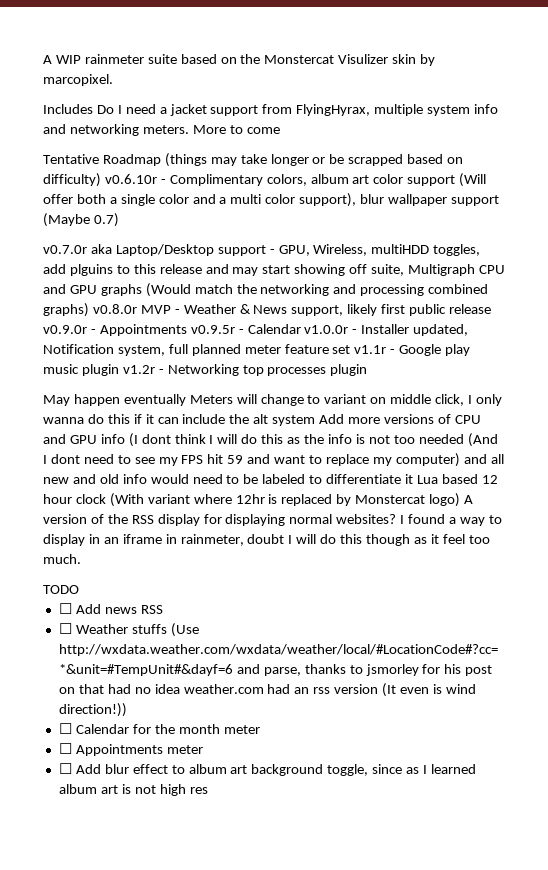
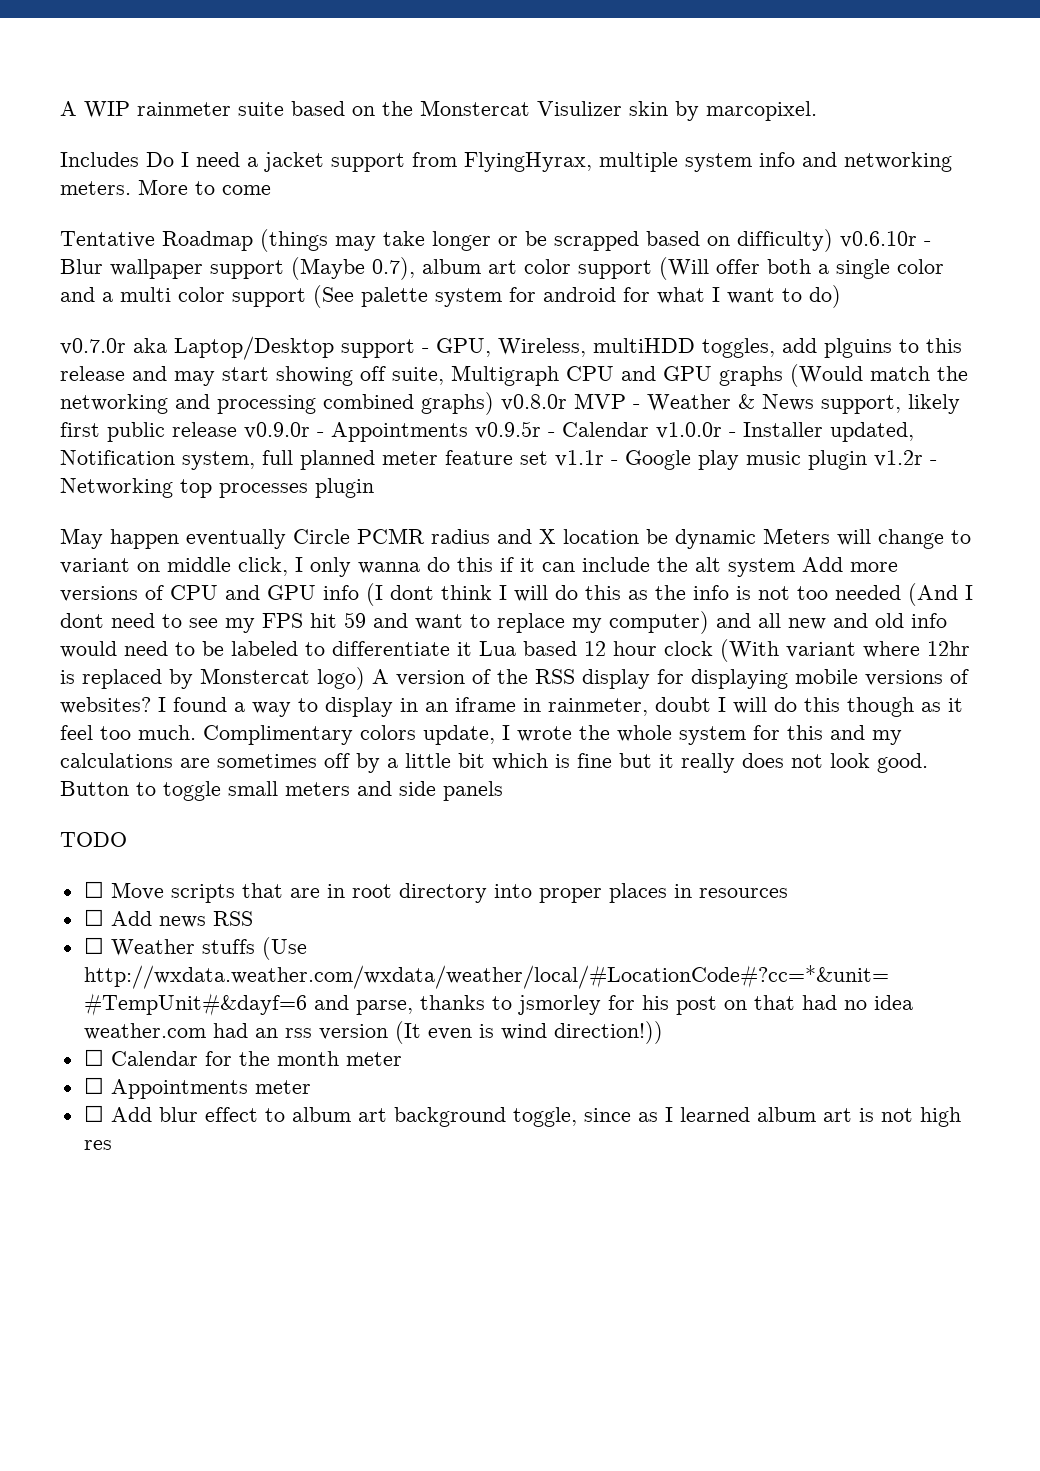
[169,174,307,186] Complimentary colors, -> [60,257,415,280] Blur wallpaper support (Maybe 0.7),
[299,193,499,207] [43,213,119,227] support), blur wallpaper support (Maybe 0.7) -> [232,285,841,308] support (See palette system for android for what I want to do)
(186, 400) none -> [293,528,756,549] Circle PCMR radius and X location be dynamic
[289,514,333,524] normal -> [795,669,969,686] mobile versions of
[43,585,79,594] // TODO -> [203,725,902,745] [60,753,928,773] [60,781,503,801] [60,832,127,847] [83,881,788,903] Complimentary colors update, I wrote the whole system for this and my calculations are sometimes off by a little bit which is fine but it really does not look good. Button to toggle small meters and side panels // TODO // ☐ Move scripts that are in root directory into proper places in resources

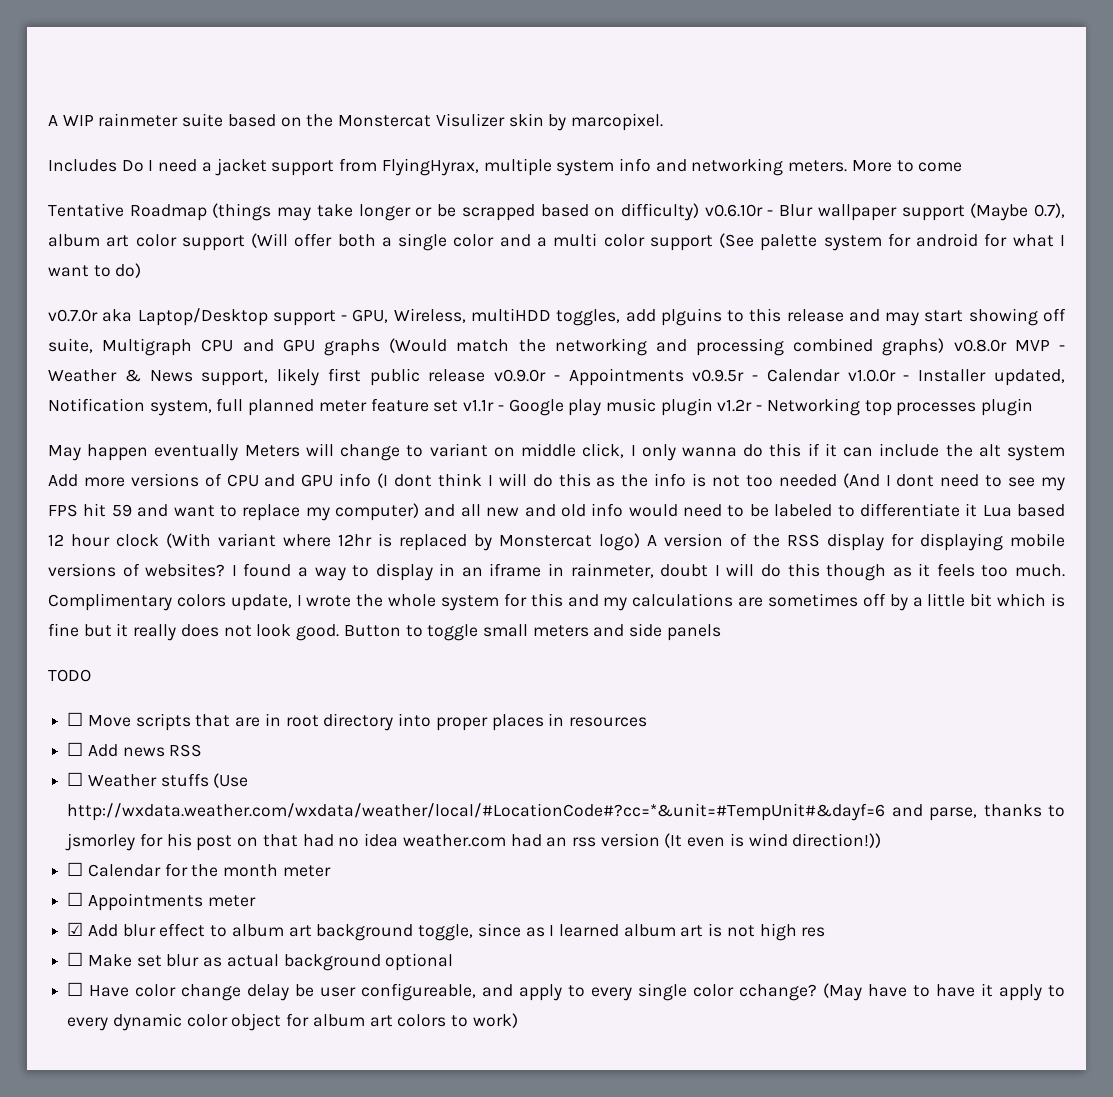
[293,528,756,549] Circle PCMR radius and X location be dynamic -> (239, 452) none
[60,725,93,740] feel -> [936,563,975,577] feels
[83,1105,104,1122] ☐ -> [67,922,84,936] ☑
(112, 1145) none -> [67,952,454,971] [67,982,1065,1001] [67,1013,518,1031] // ☐ Make set blur as actual background optional // ☐ Have color change delay be user configureable, and apply to every single color cchange? (May have to have it apply to every dynamic color object for album art colors to work)

